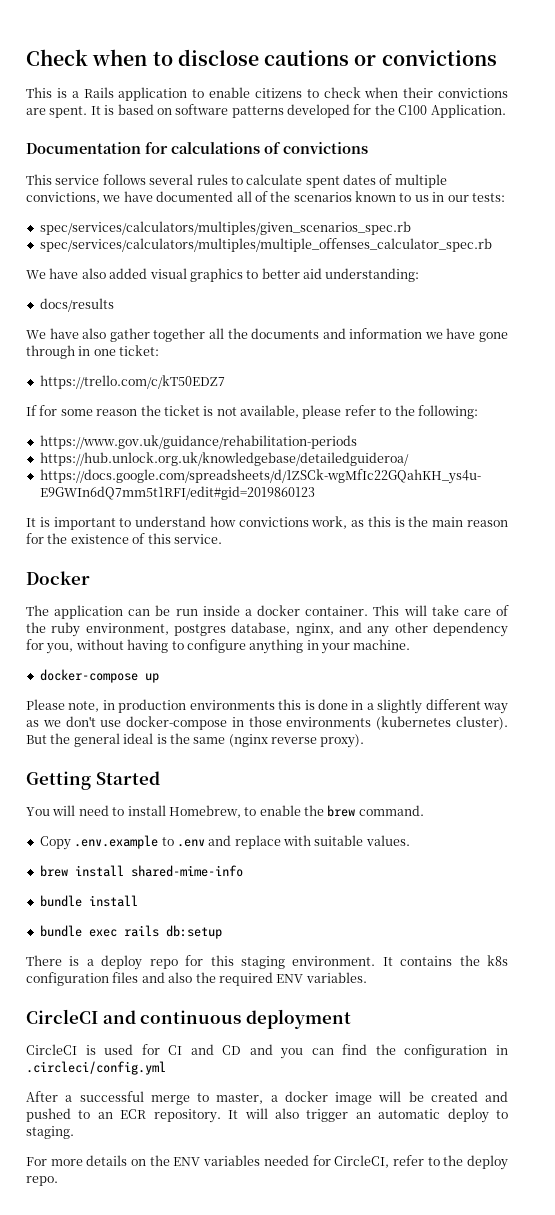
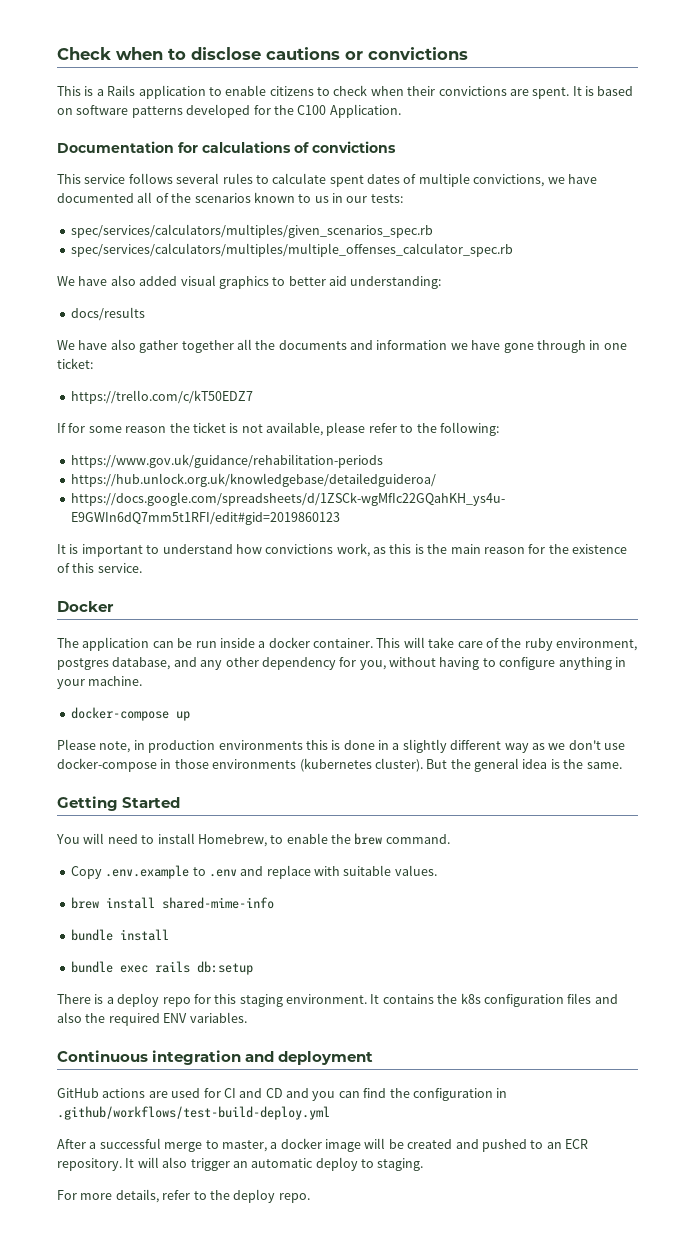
[295,623,334,636] nginx, -> (171, 663) none
[123,733,365,748] ideal is the same (nginx reverse proxy). -> [522,759,622,769] idea is the same.
[26,1009,351,1029] [26,1044,96,1055] CircleCI and continuous deployment // CircleCI is -> [57,1050,374,1065] [57,1088,168,1098] Continuous integration and deployment // GitHub actions are
[26,1061,166,1075] .circleci/config.yml -> [57,1106,330,1120] .github/workflows/test-build-deploy.yml
[86,1155,390,1168] details on the ENV variables needed for CircleCI, -> [115,1189,159,1203] details,

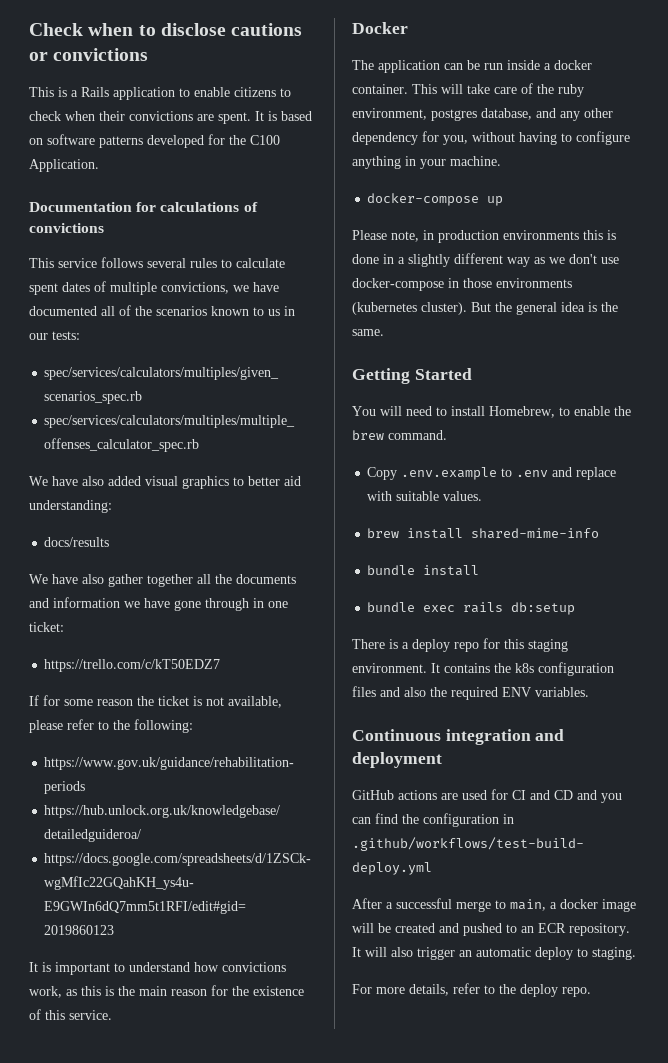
[221,1140,267,1152] master, -> [510,899,546,911] main,

